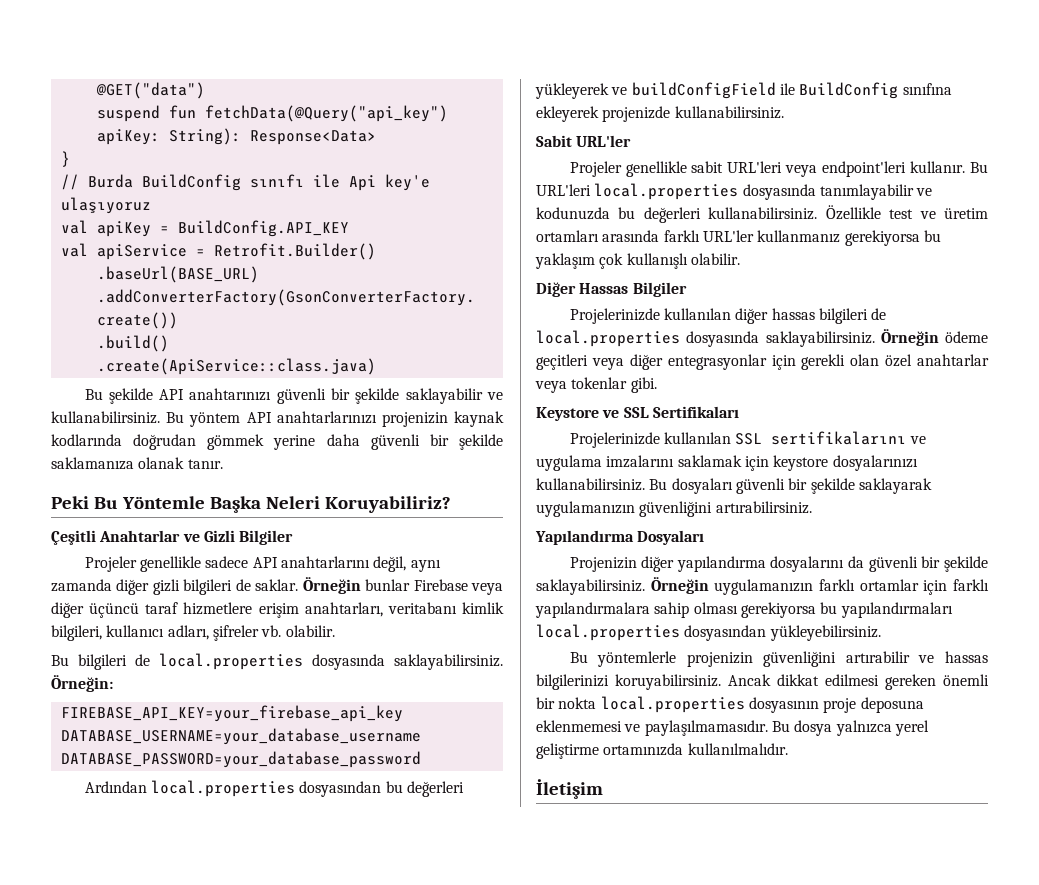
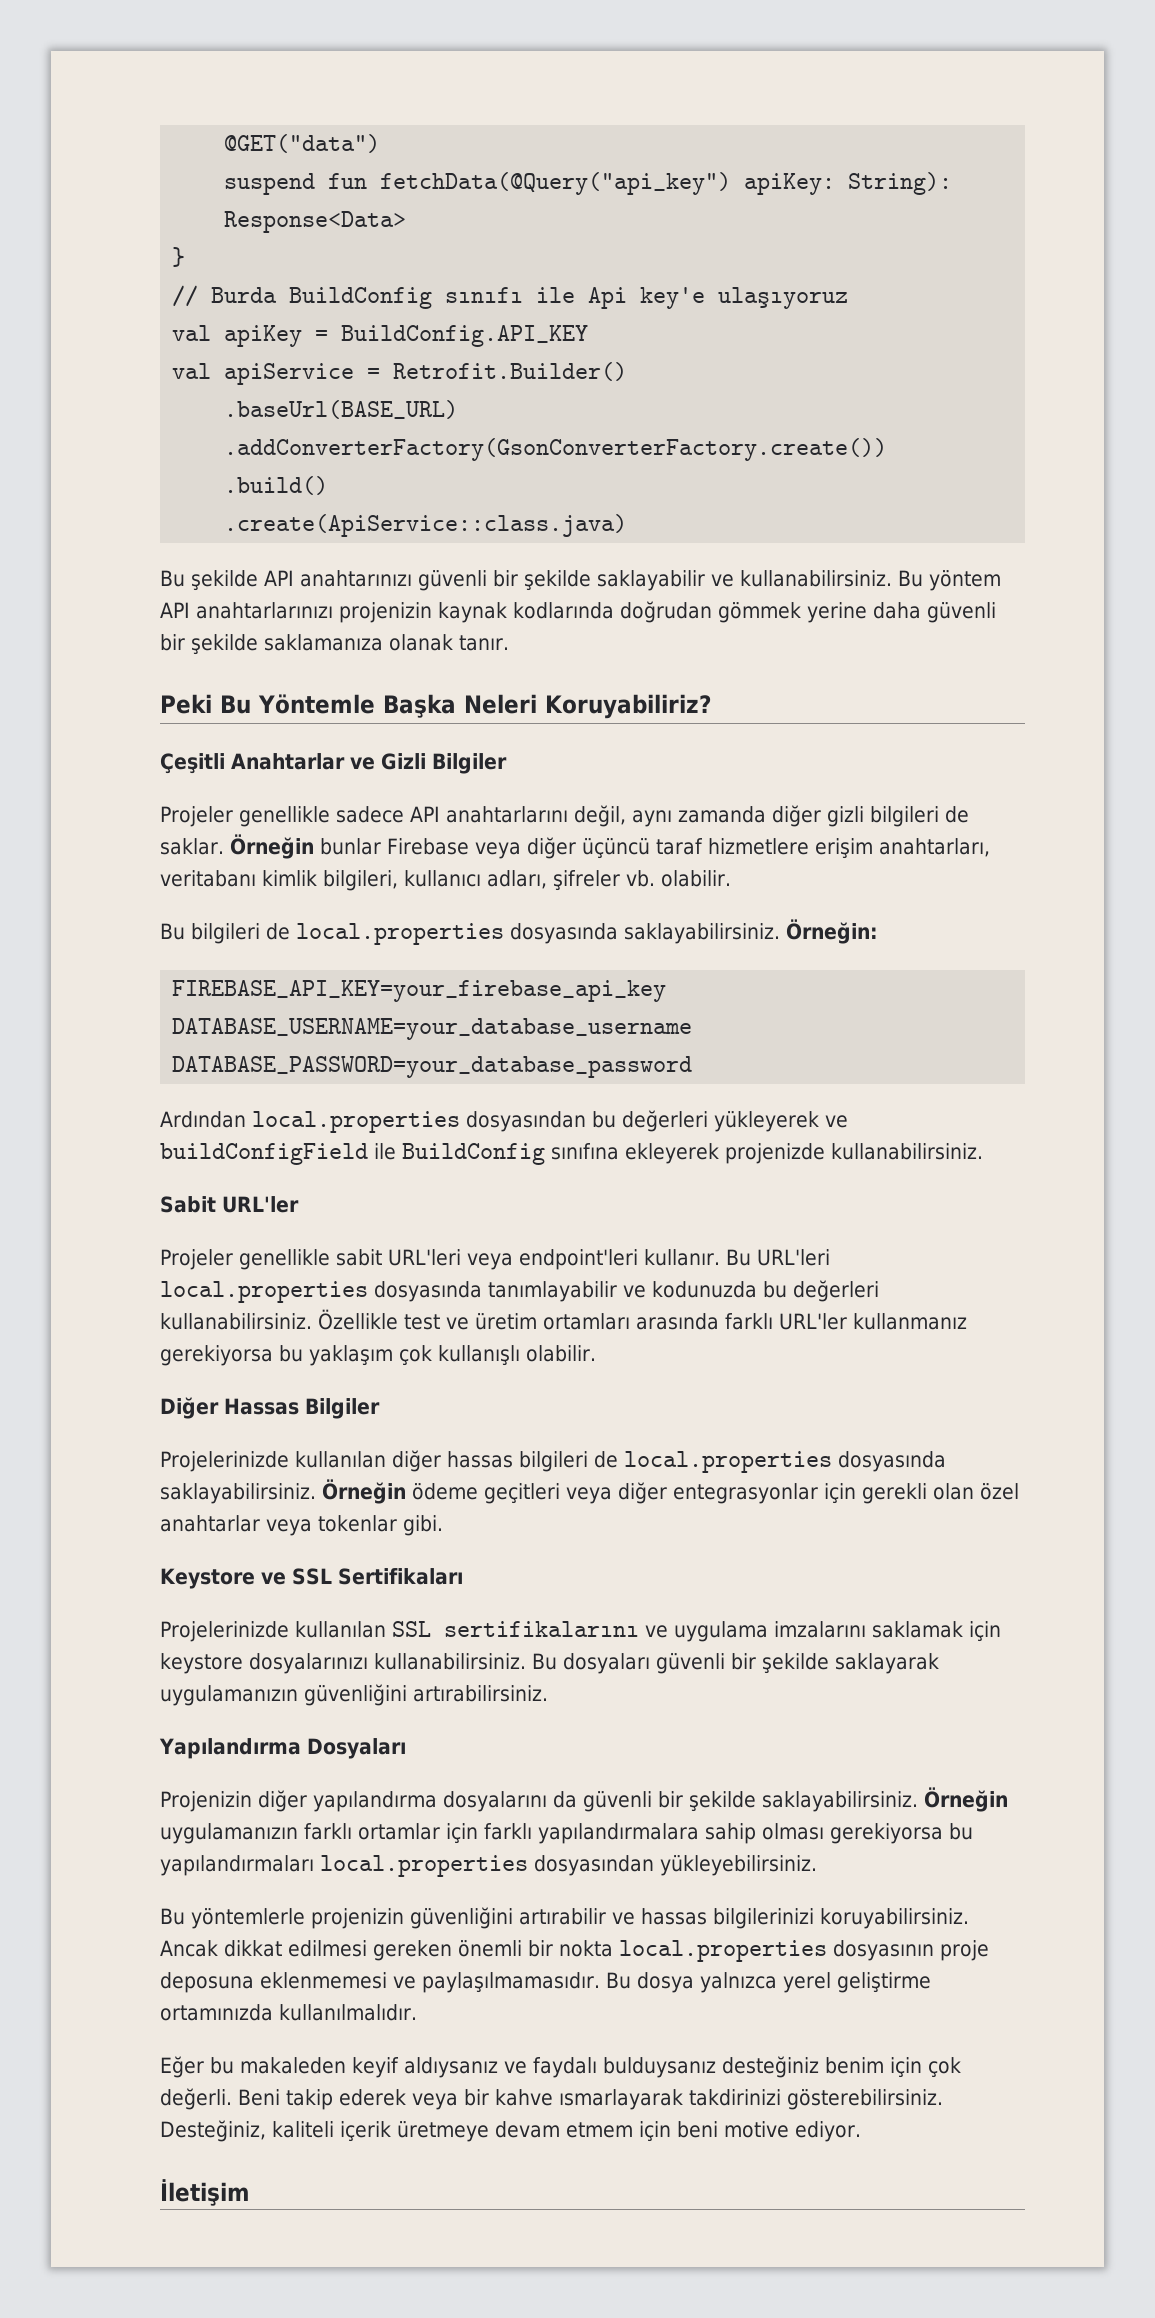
(788, 749) none -> [160,2056,961,2078] [160,2088,943,2110] [160,2120,861,2142] // Eğer bu makaleden keyif aldıysanız ve faydalı bulduysanız desteğiniz benim için çok değerli. Beni takip ederek veya bir kahve ısmarlayarak takdirinizi gösterebilirsiniz. Desteğiniz, kaliteli içerik üretmeye devam etmem için beni motive ediyor.

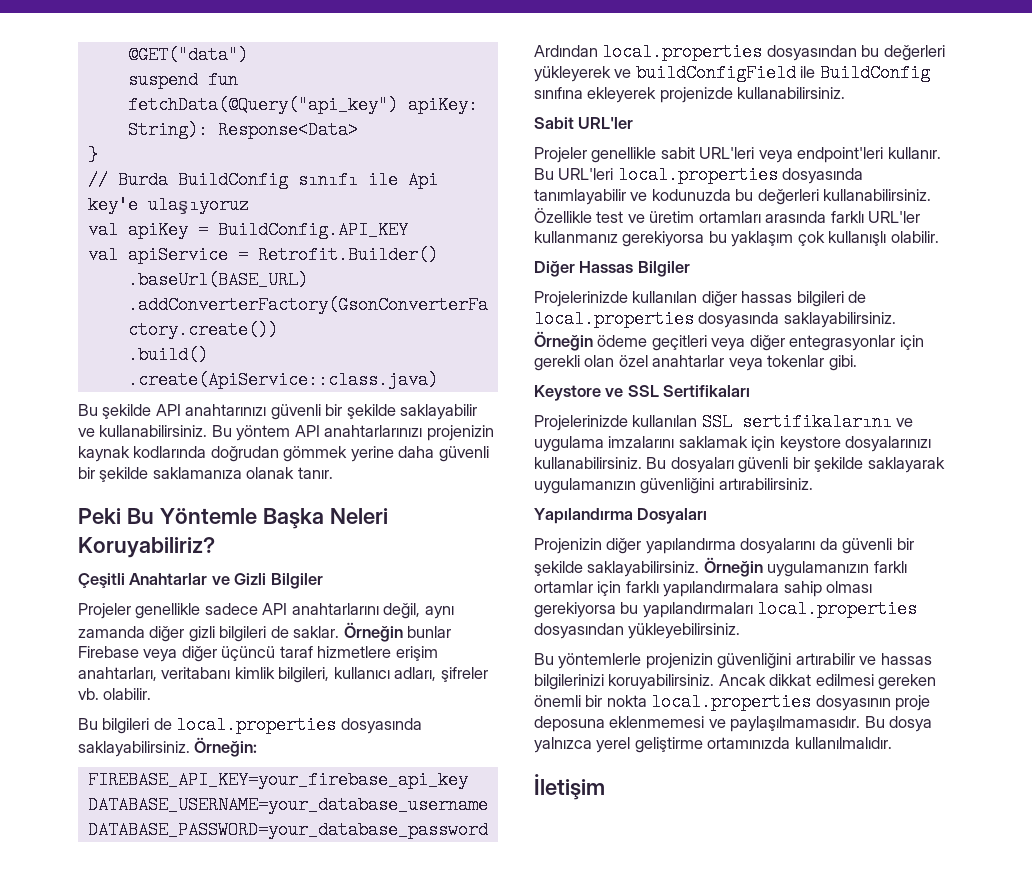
[160,2056,961,2078] [160,2088,943,2110] [160,2120,861,2142] // Eğer bu makaleden keyif aldıysanız ve faydalı bulduysanız desteğiniz benim için çok değerli. Beni takip ederek veya bir kahve ısmarlayarak takdirinizi gösterebilirsiniz. Desteğiniz, kaliteli içerik üretmeye devam etmem için beni motive ediyor. -> (892, 743) none

